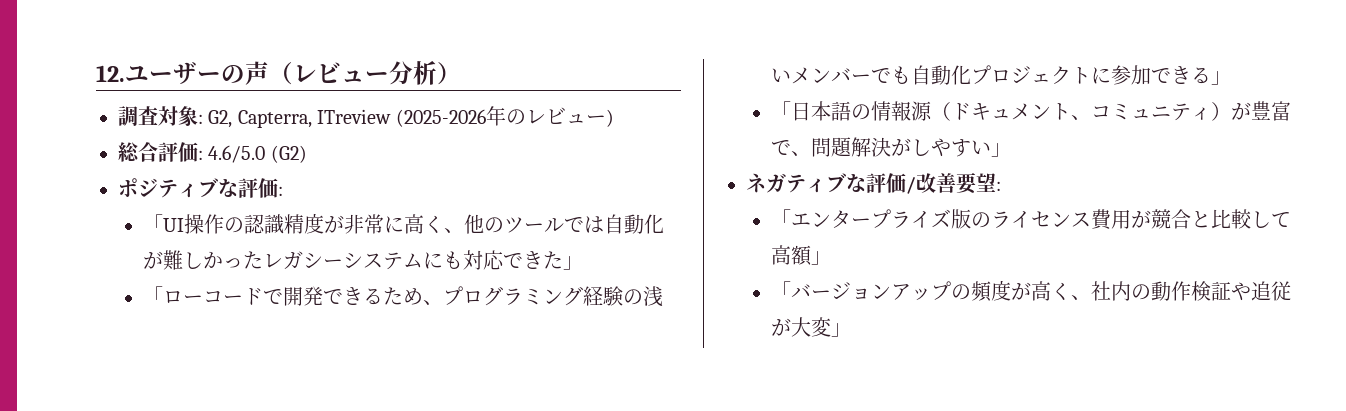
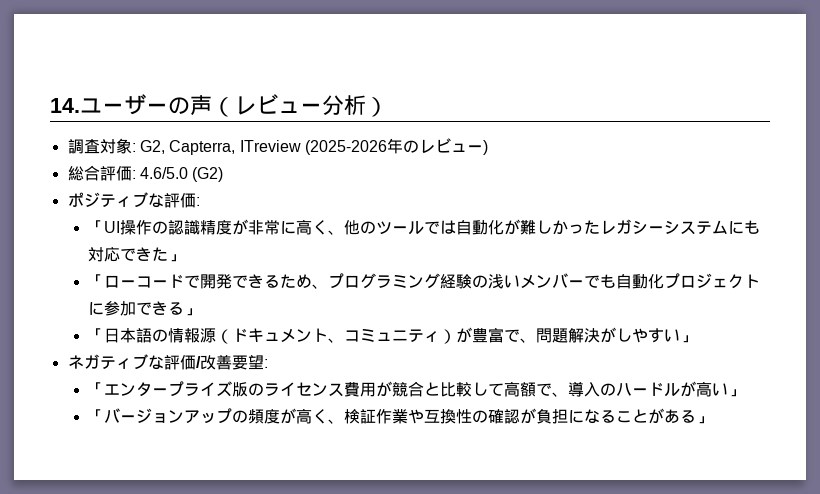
[96,65,125,82] 12. -> [50,98,80,113] 14.
(812, 255) none -> [535,381,728,397] で、導入のハードルが高い
[1090,281,1291,301] [770,317,831,337] 社内の動作検証や追従が大変 -> [343,408,696,424] 検証作業や互換性の確認が負担になることがある

